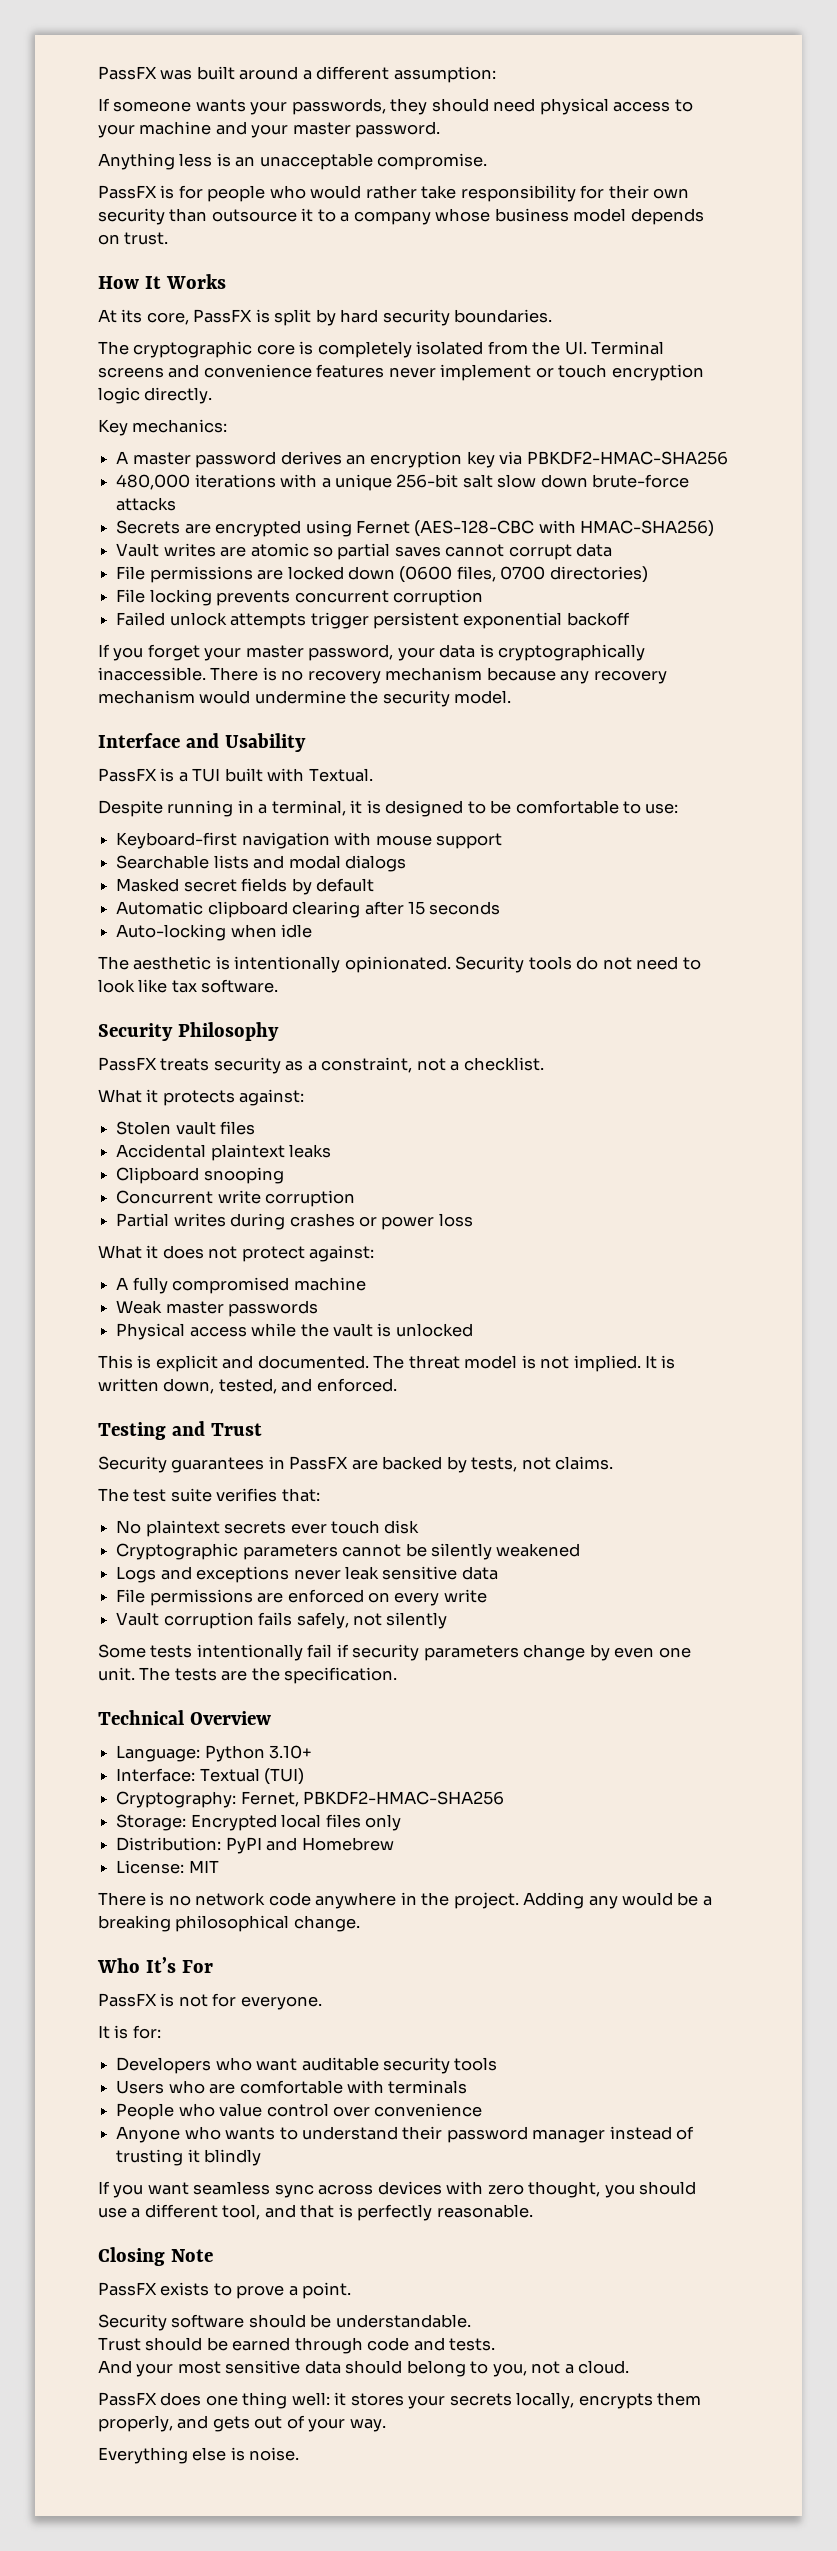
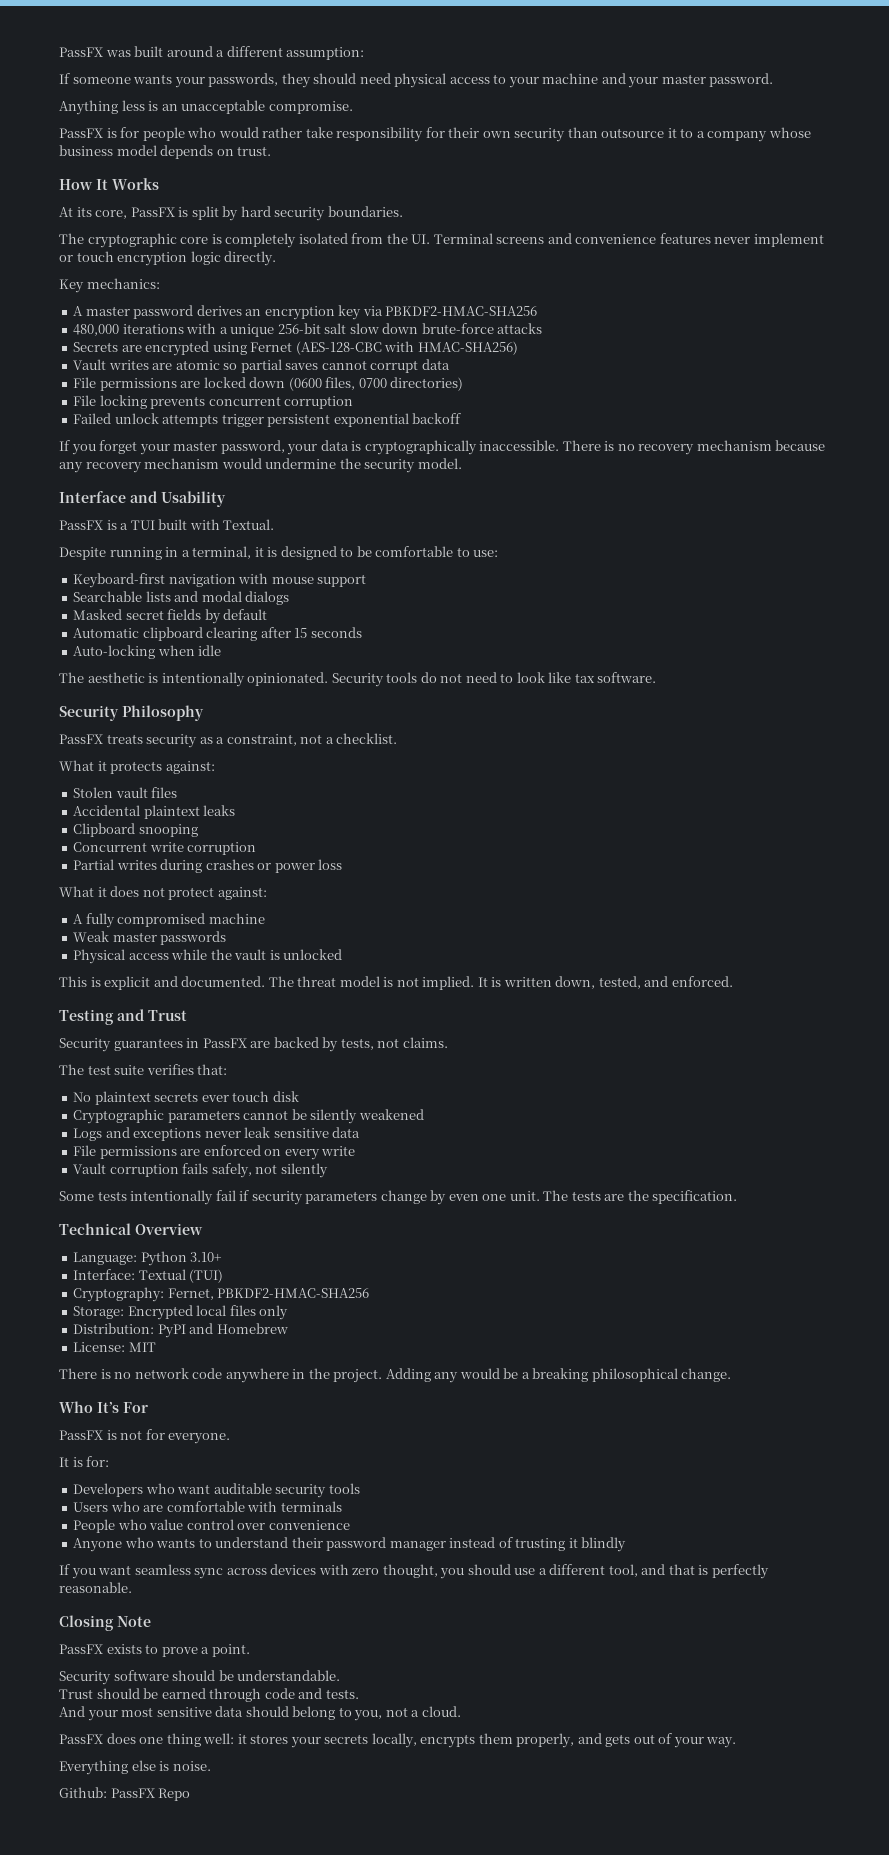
(300, 2454) none -> [59,1787,191,1801] // Github: PassFX Repo

